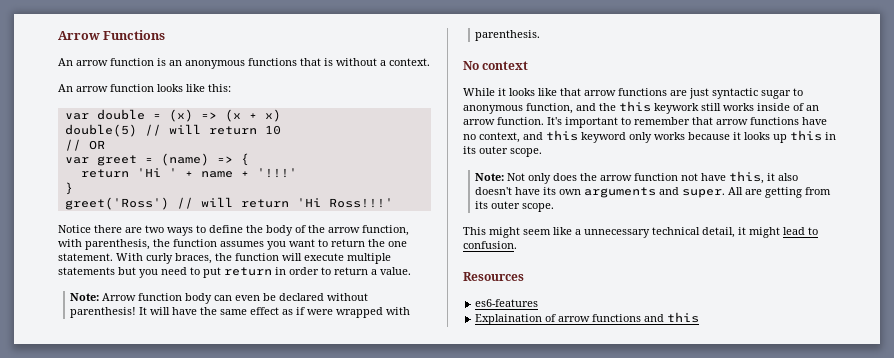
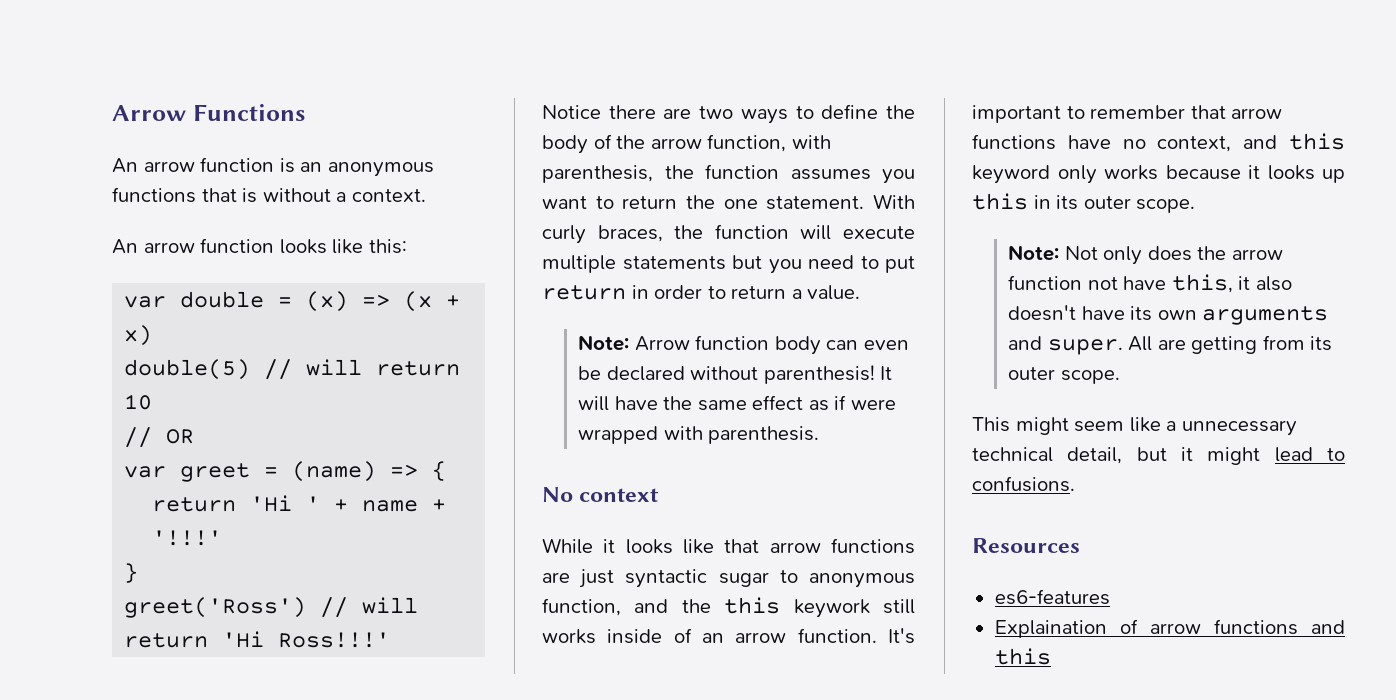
(735, 232) none -> [1136,447,1167,461] but
[463,241,517,249] confusion. -> [972,476,1075,492] confusions.

